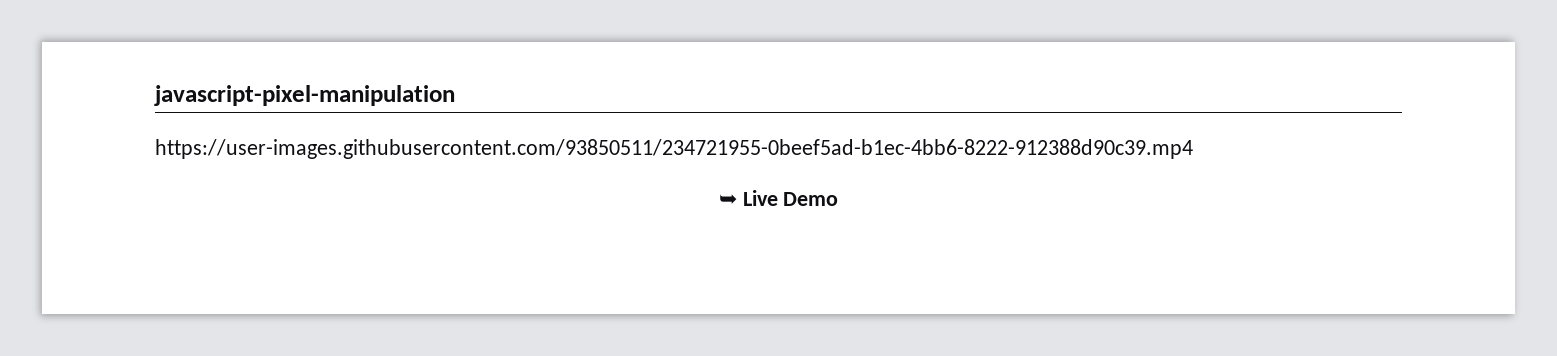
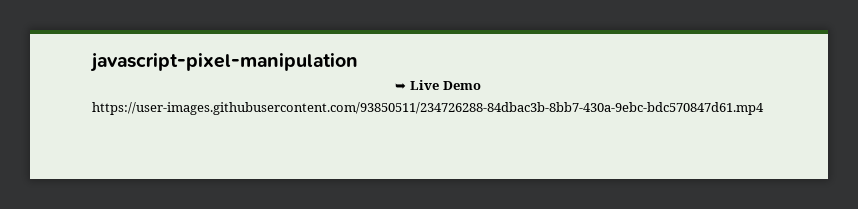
[155,139,1193,159] // https://user-images.githubusercontent.com/93850511/234721955-0beef5ad-b1ec-4bb6-8222-912388d90c39.mp4 -> (358, 62) none
(839, 199) none -> [92,102,764,115] // https://user-images.githubusercontent.com/93850511/234726288-84dbac3b-8bb7-430a-9ebc-bdc570847d61.mp4

